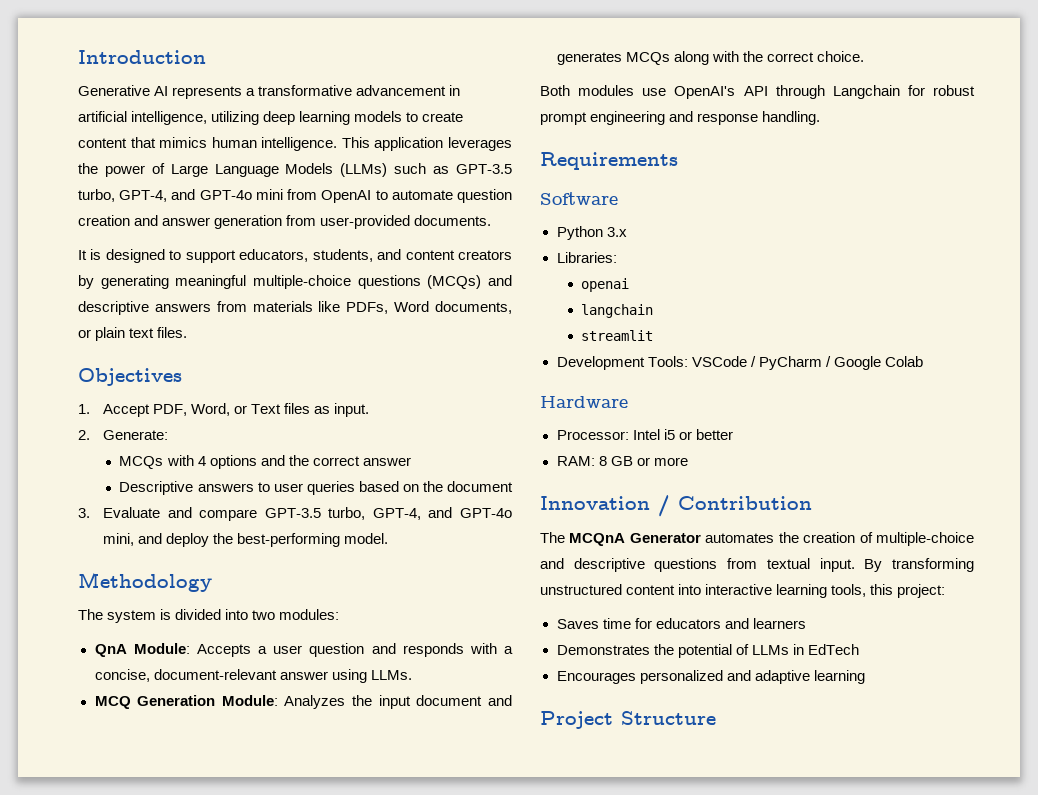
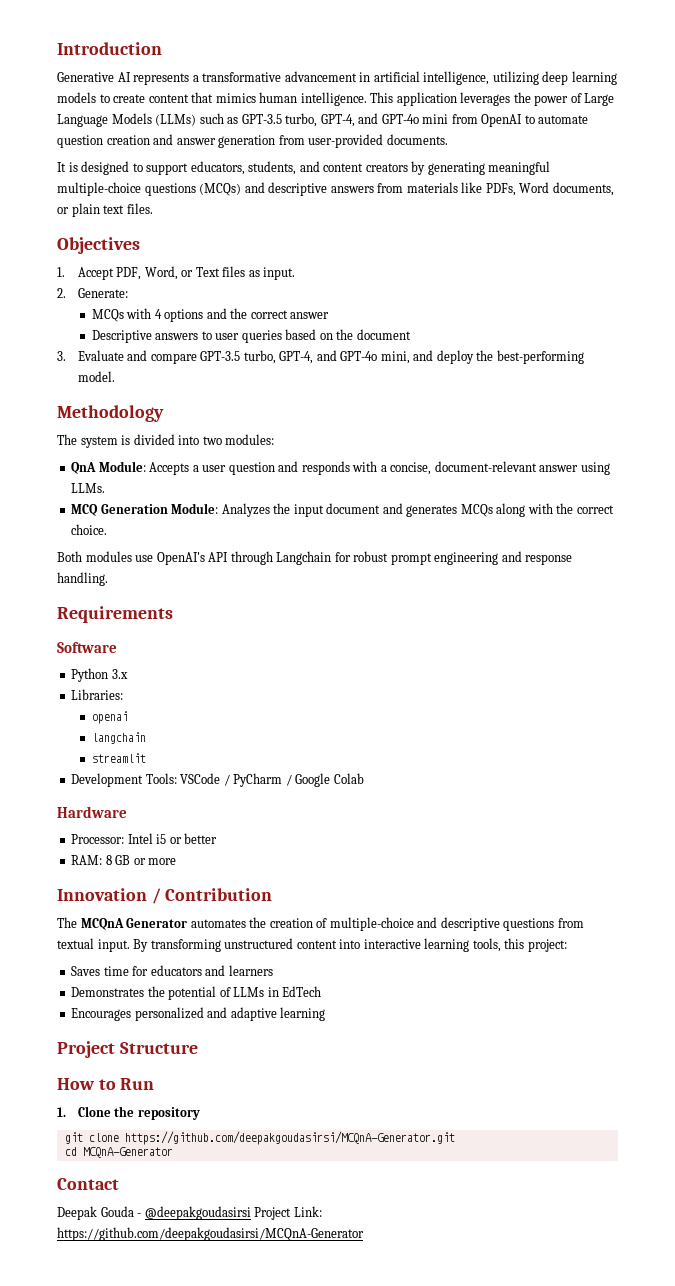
(716, 718) none -> [57,1078,155,1090] [57,1106,200,1120] [64,1131,455,1145] [64,1147,173,1158] [57,1178,119,1190] [57,1206,322,1220] [57,1227,364,1241] // How to Run // 1. Clone the repository // git clone https://github.com/deepakgoudasirsi/MCQnA-Generator.git // cd MCQnA-Generator // Contact // Deepak Gouda - @deepakgoudasirsi Project Link: https://github.com/deepakgoudasirsi/MCQnA-Generator

